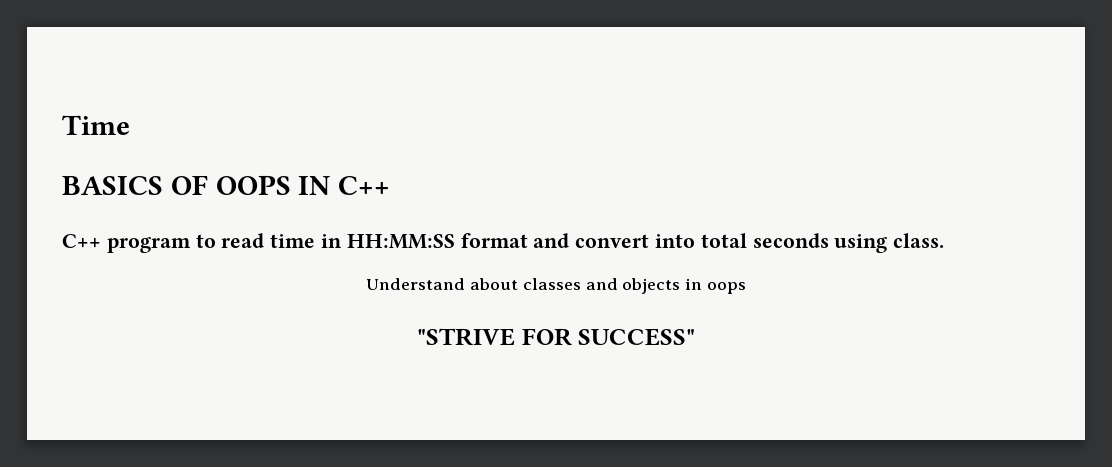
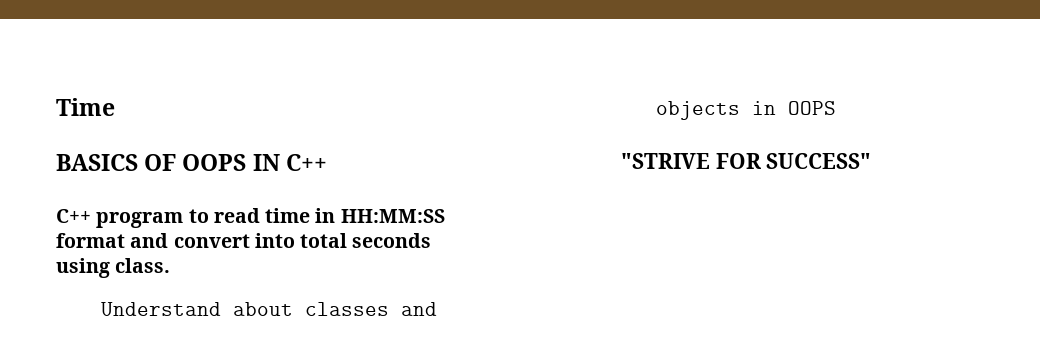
[706,282,746,294] oops -> [788,101,836,115] OOPS

